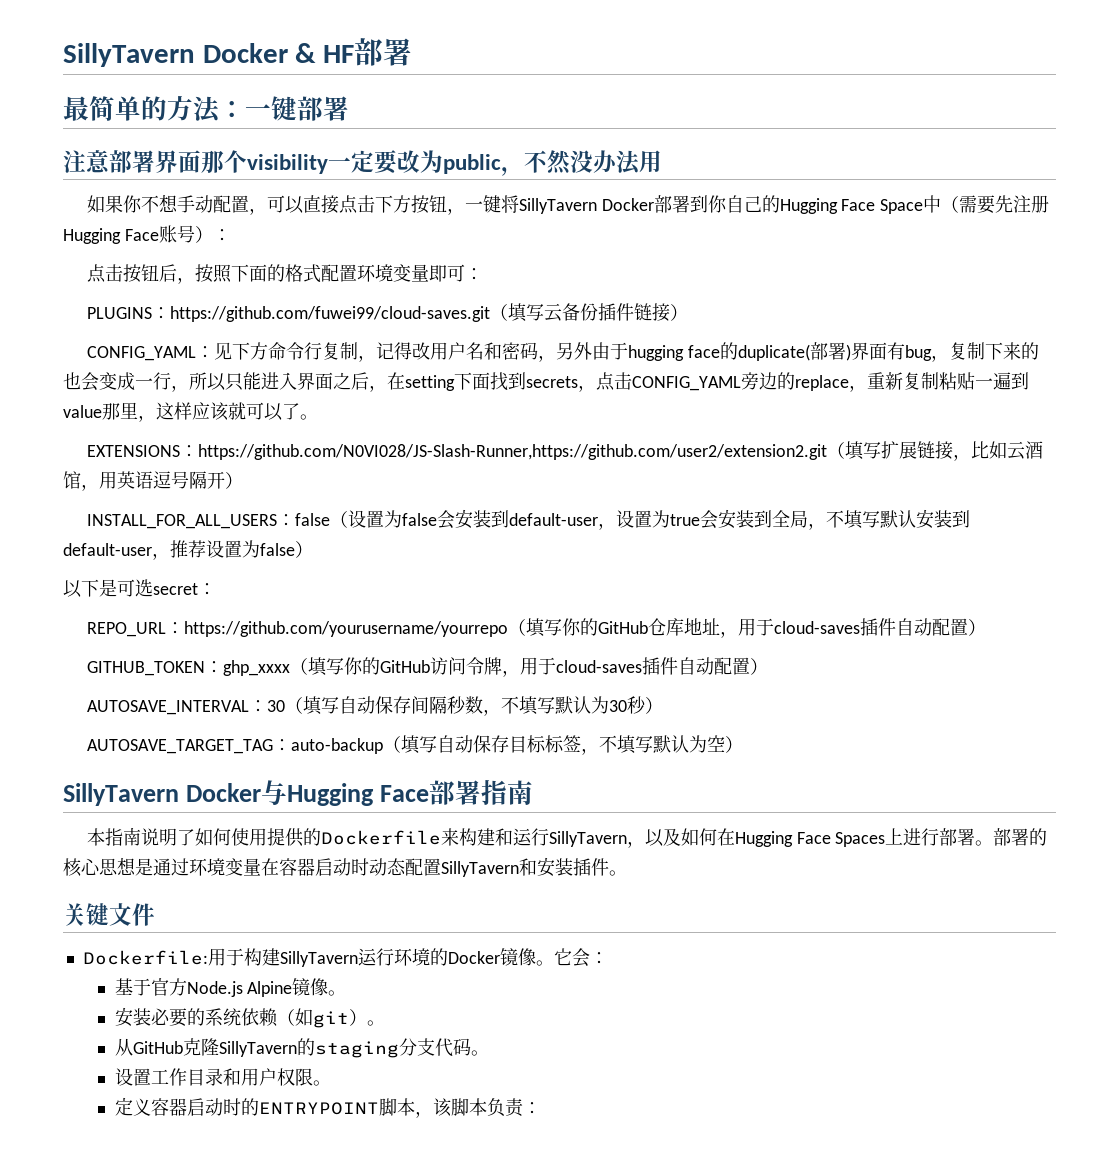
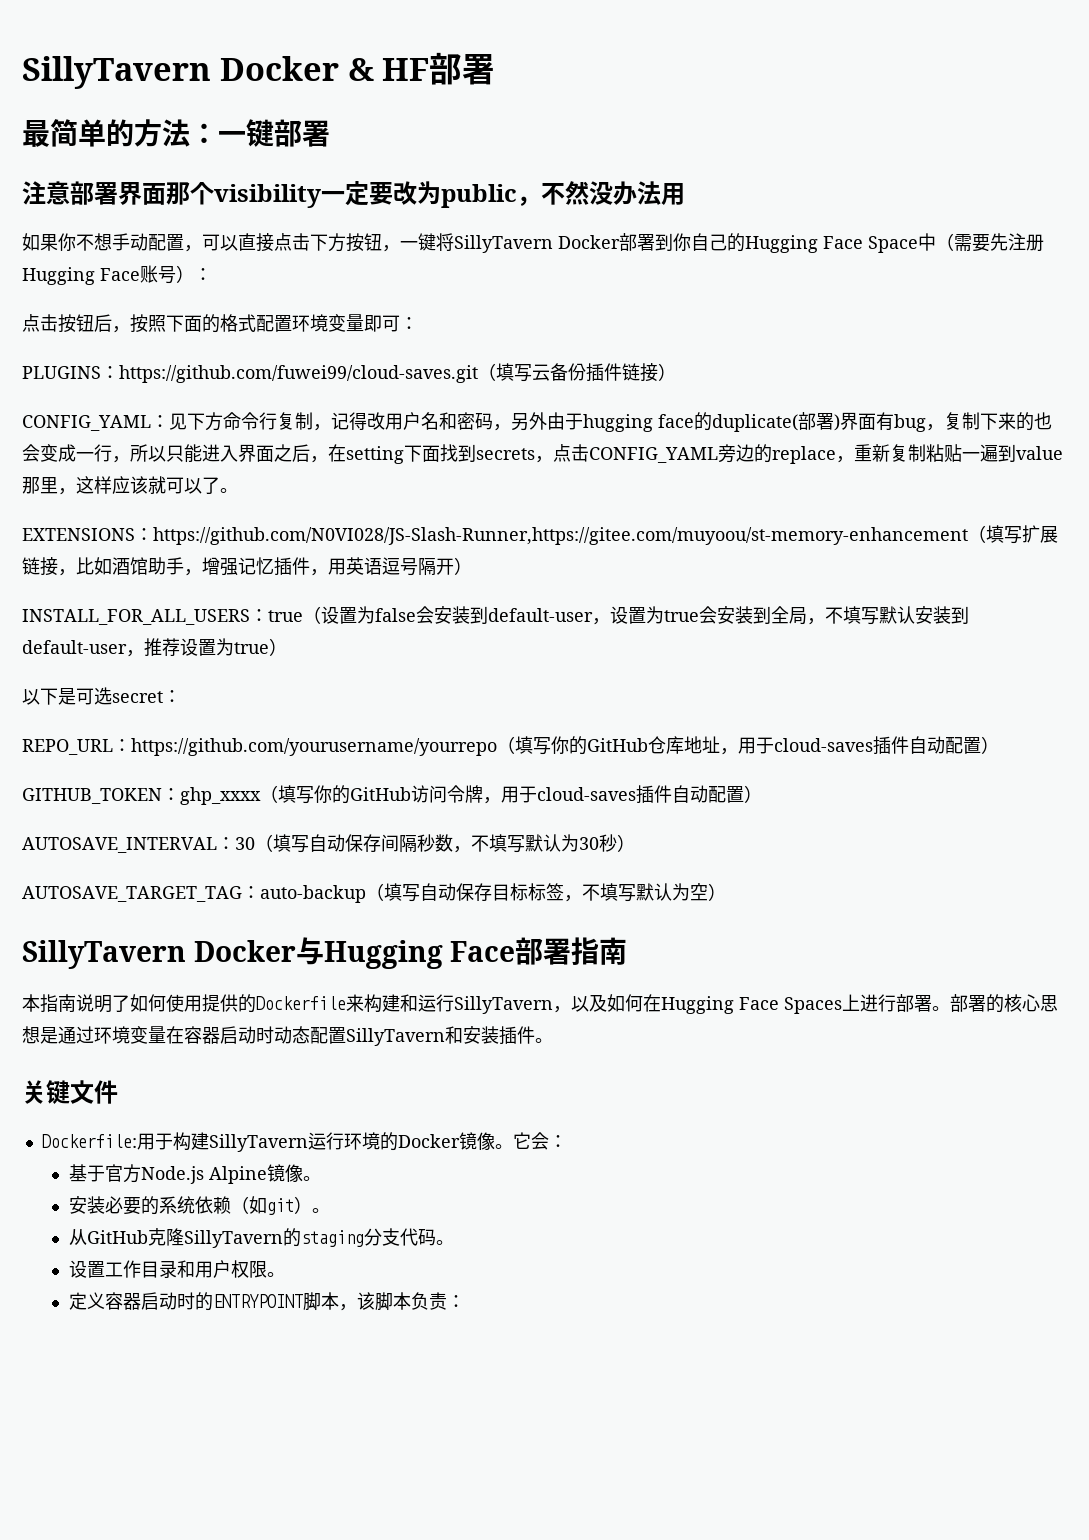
[197,444,827,460] https://github.com/N0VI028/JS-Slash-Runner,https://github.com/user2/extension2.git -> [153,527,968,545] https://github.com/N0VI028/JS-Slash-Runner,https://gitee.com/muyoou/st-memory-enhancement
[1006,441,1043,460] [63,471,81,489] 云酒馆 -> [112,557,310,576] 酒馆助手，增强记忆插件
[294,513,330,526] false -> [268,610,303,622] true
[260,543,295,556] false -> [234,642,269,654] true

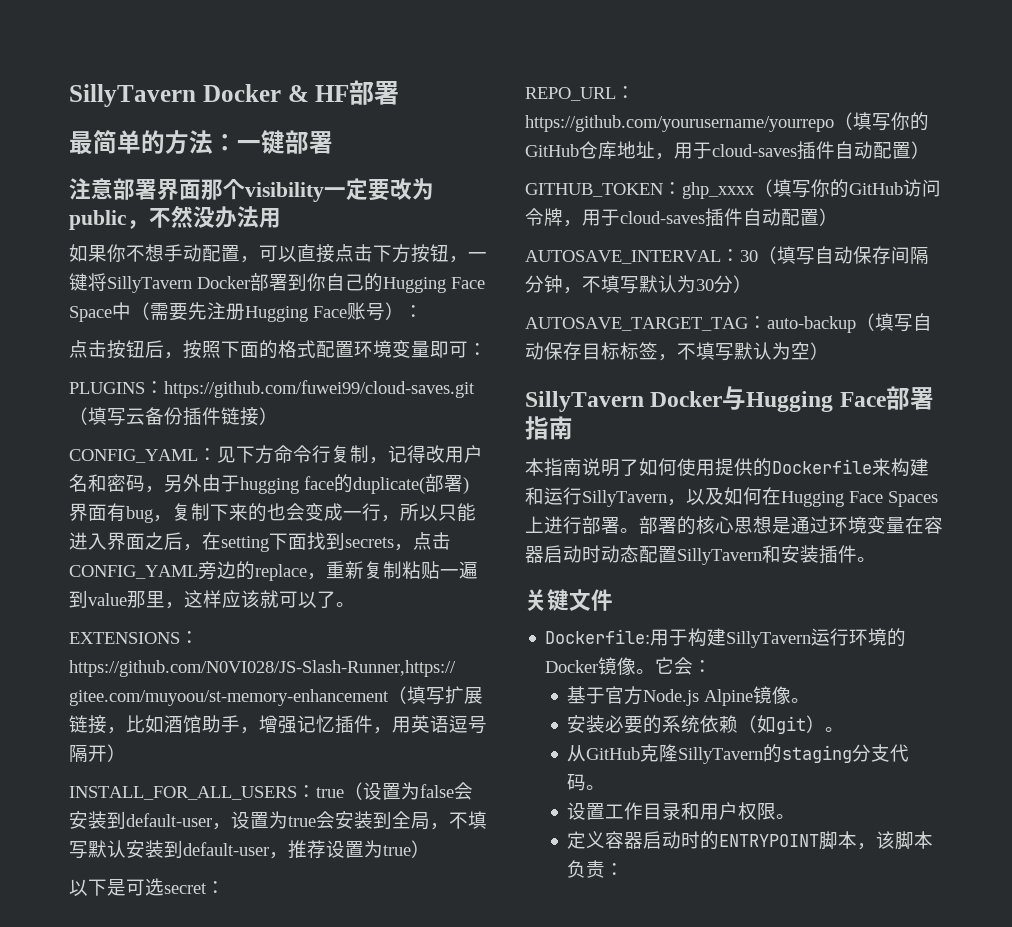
[417,834,453,852] 秒数 -> [525,275,563,293] 分钟
[599,834,617,852] 秒 -> [714,275,733,293] 分

